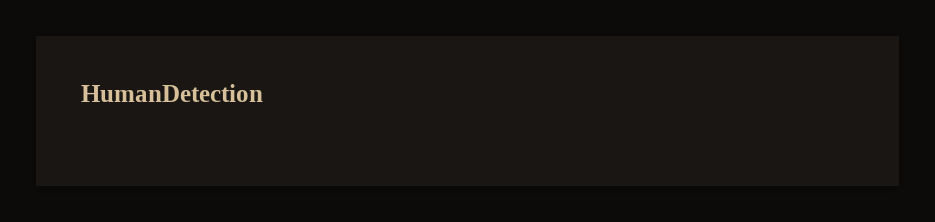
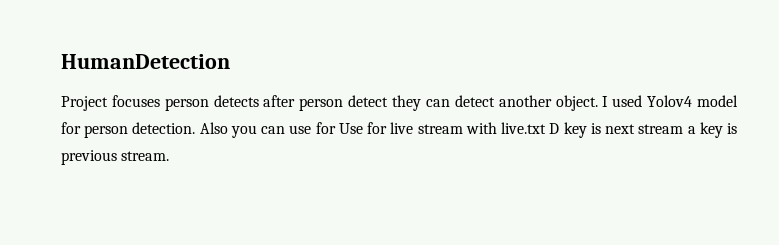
(263, 93) none -> [61,95,739,111] [61,122,737,138] [61,150,170,165] // Project focuses person detects after person detect they can detect another object. I used Yolov4 model for person detection. Also you can use for Use for live stream with live.txt D key is next stream a key is previous stream.

